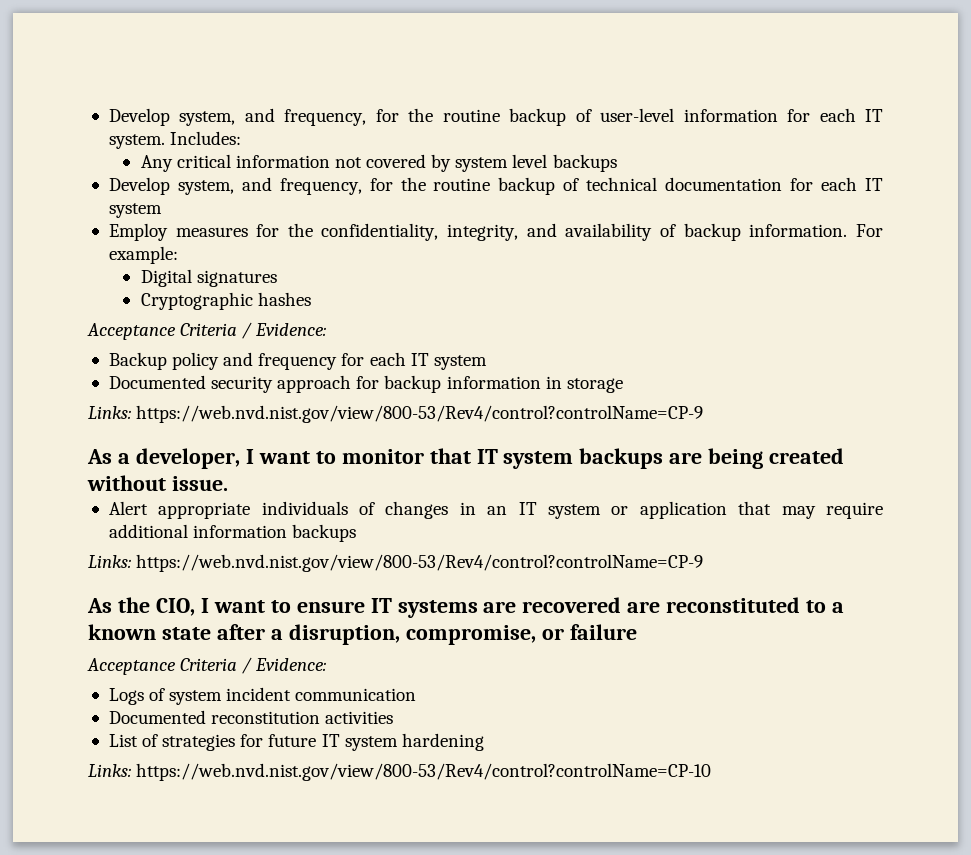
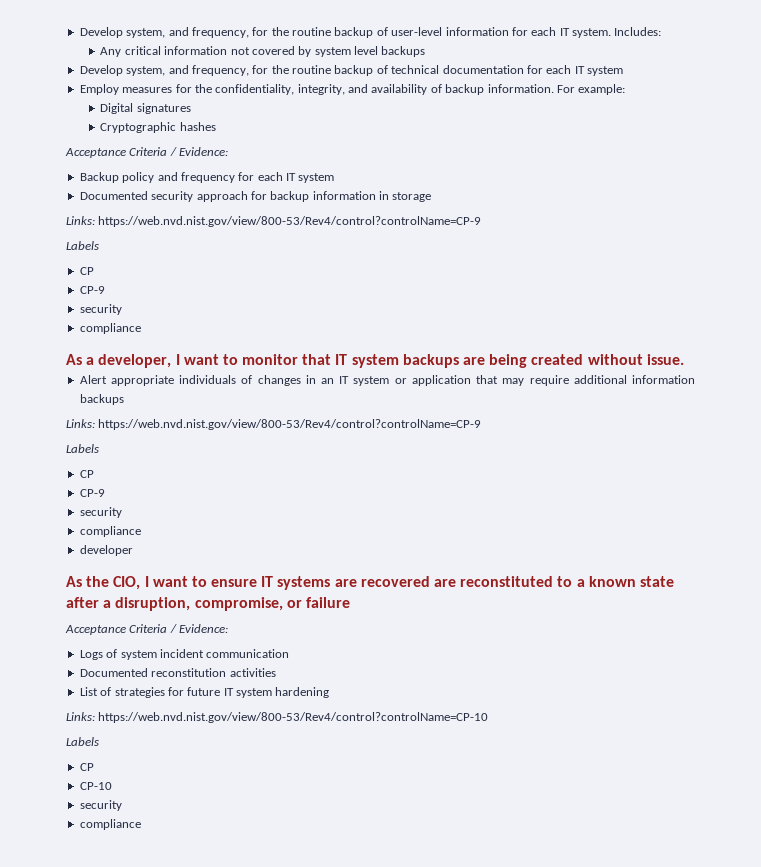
(704, 414) none -> [66,241,99,250] [79,267,94,275] [79,286,105,294] [79,304,122,315] [79,323,141,334] // Labels // CP // CP-9 // security // compliance
(704, 563) none -> [66,444,99,453] [79,470,94,478] [79,489,105,497] [79,507,122,518] [79,526,141,537] [79,545,133,556] // Labels // CP // CP-9 // security // compliance // developer
(712, 772) none -> [66,737,99,746] [79,763,94,771] [79,782,112,790] [79,800,122,811] [79,819,141,830] // Labels // CP // CP-10 // security // compliance

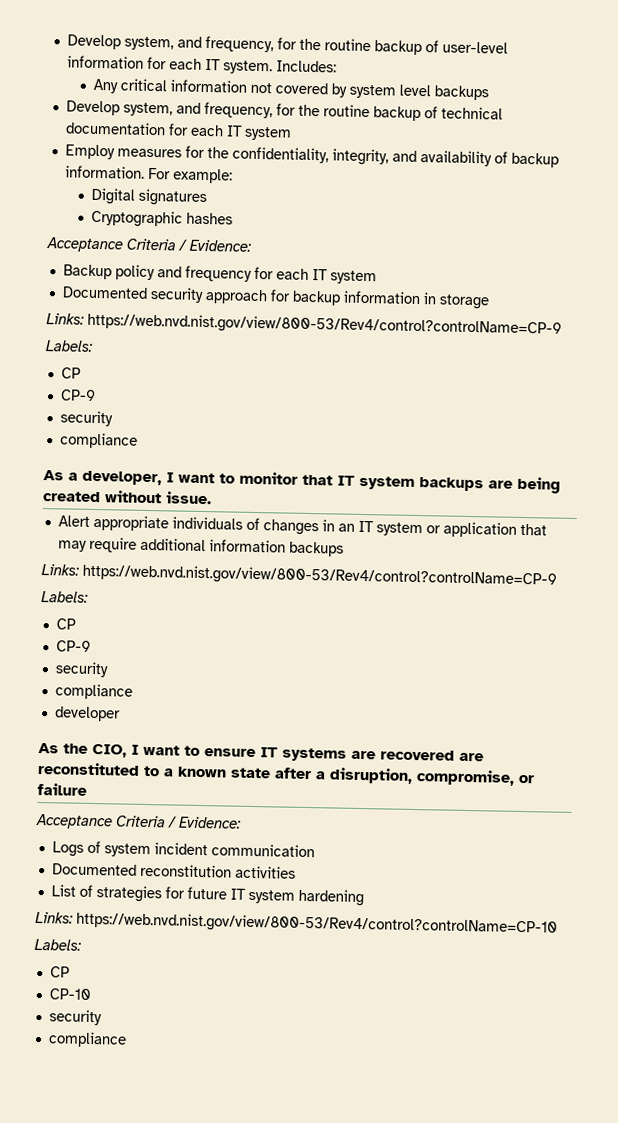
[66,241,99,250] Labels -> [45,340,93,352] Labels:
[66,444,99,453] Labels -> [41,591,88,603] Labels:
[66,737,99,746] Labels -> [34,938,81,951] Labels:

